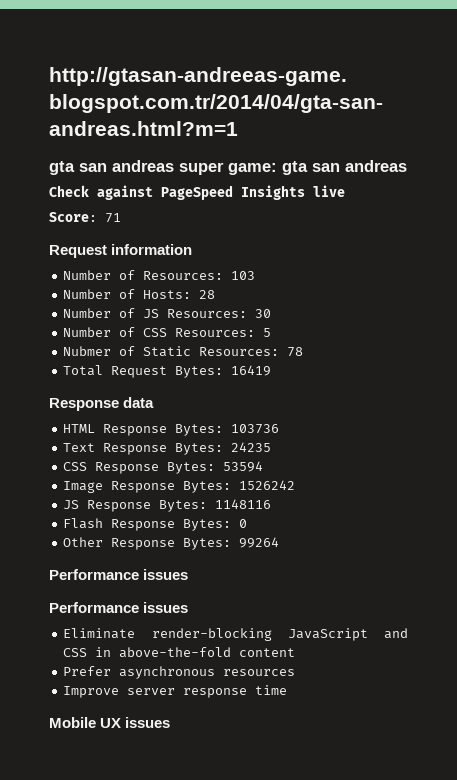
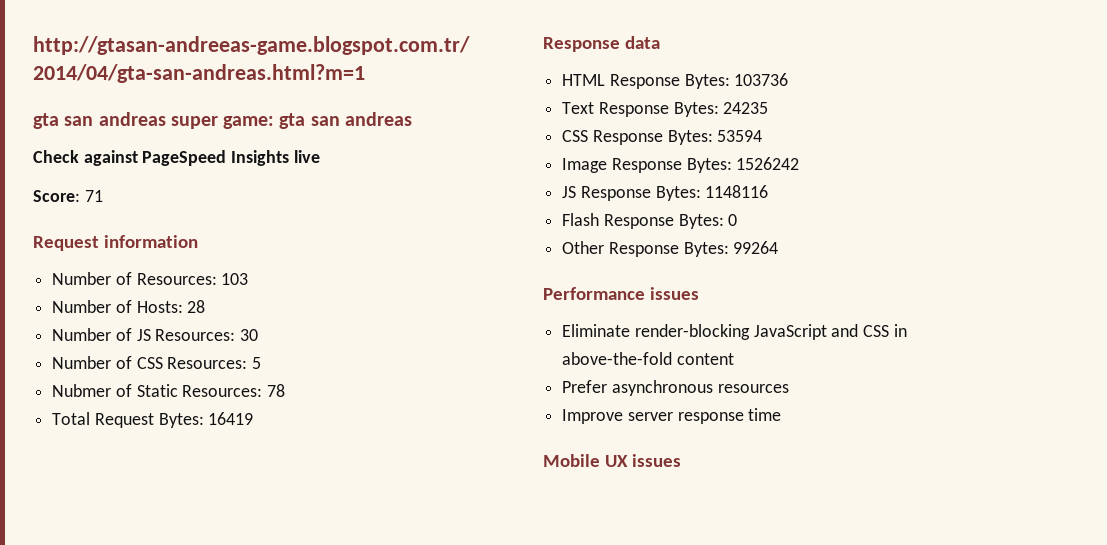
[49,602,189,613] // Performance issues -> (699, 293) none

